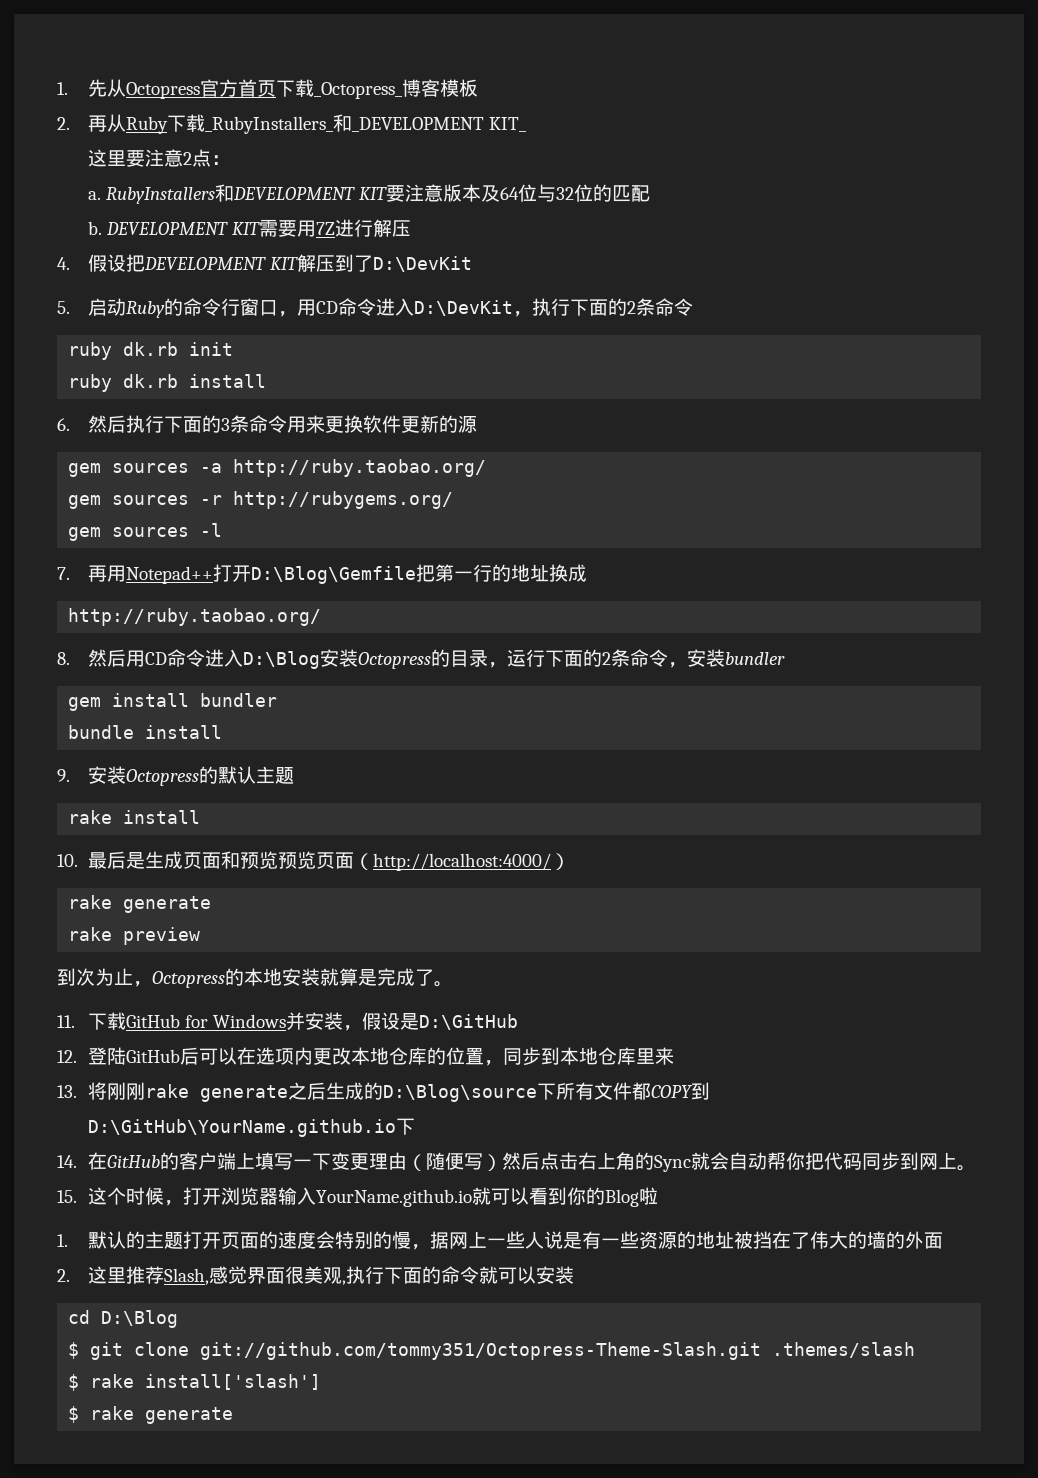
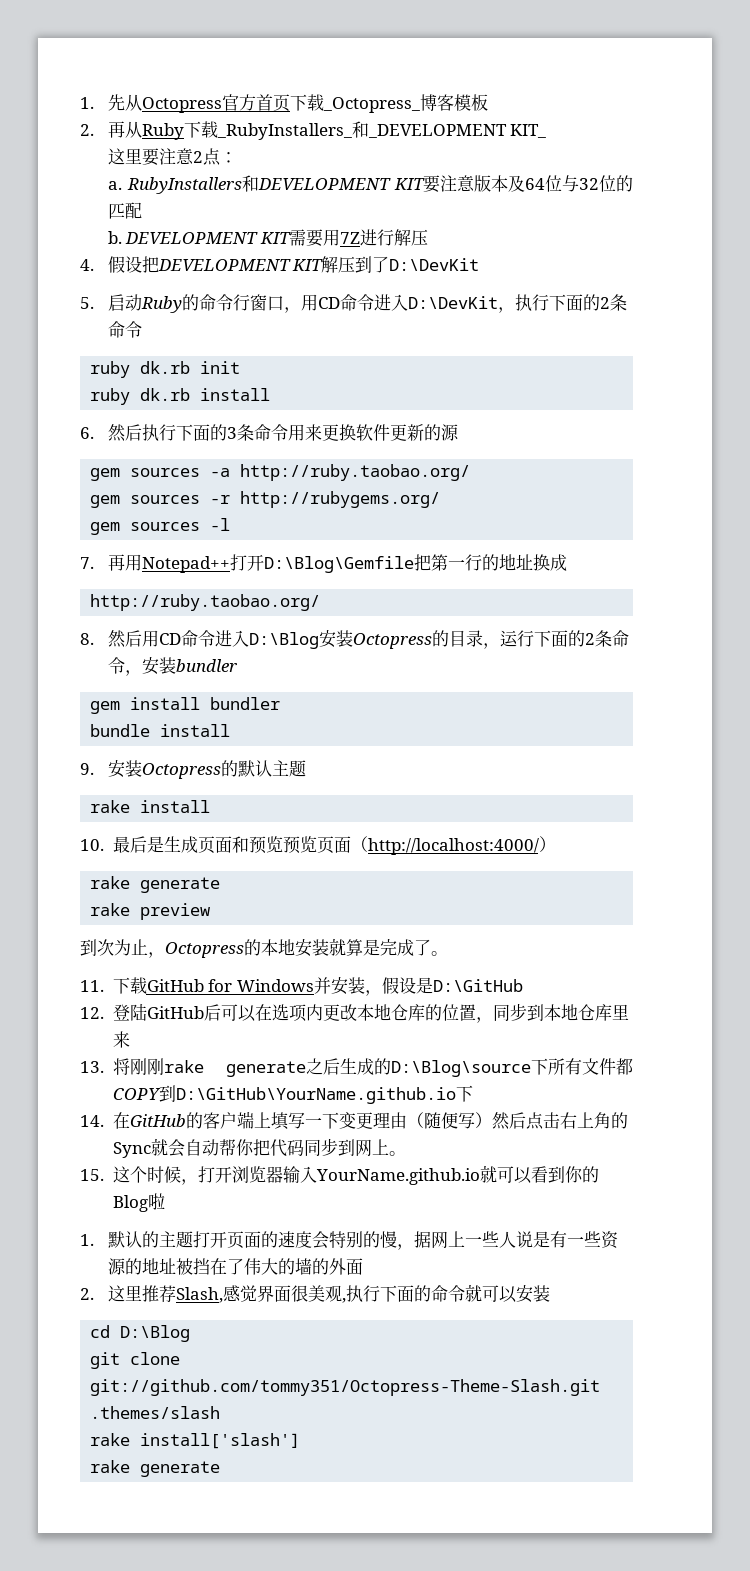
[68,1342,80,1359] $ -> (191, 1333) none
[68,1374,80,1391] $ -> (221, 1412) none
[68,1406,80,1423] $ -> (301, 1441) none

